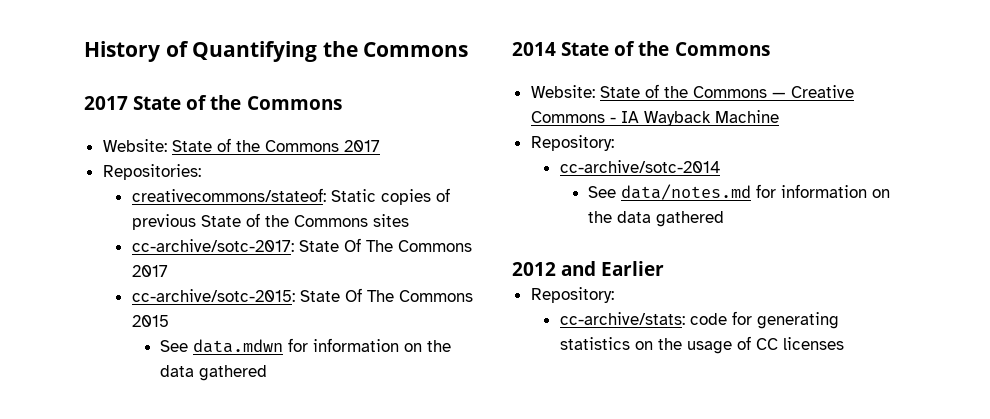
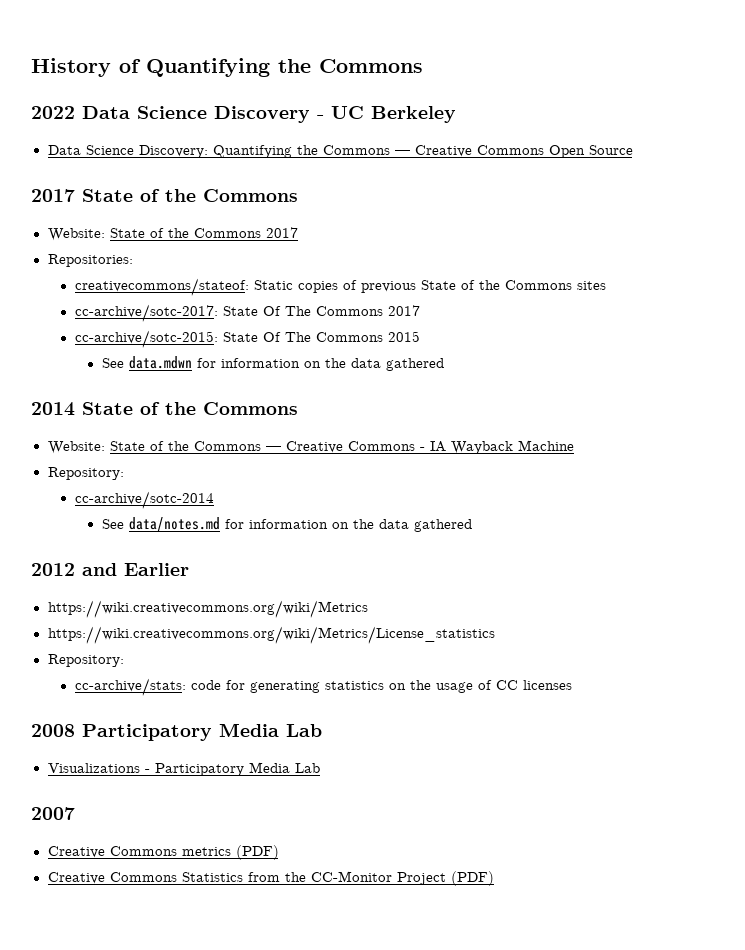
(469, 49) none -> [31,106,456,123] [47,145,633,158] // 2022 Data Science Discovery - UC Berkeley // Data Science Discovery: Quantifying the Commons — Creative Commons Open Source
(665, 268) none -> [47,600,368,618] [47,626,495,644] // https://wiki.creativecommons.org/wiki/Metrics // https://wiki.creativecommons.org/wiki/Metrics/License_statistics
(844, 343) none -> [31,723,322,741] [47,762,320,776] [31,807,75,820] [47,845,279,860] [47,871,494,886] // 2008 Participatory Media Lab // Visualizations - Participatory Media Lab // 2007 // Creative Commons metrics (PDF) // Creative Commons Statistics from the CC-Monitor Project (PDF)

